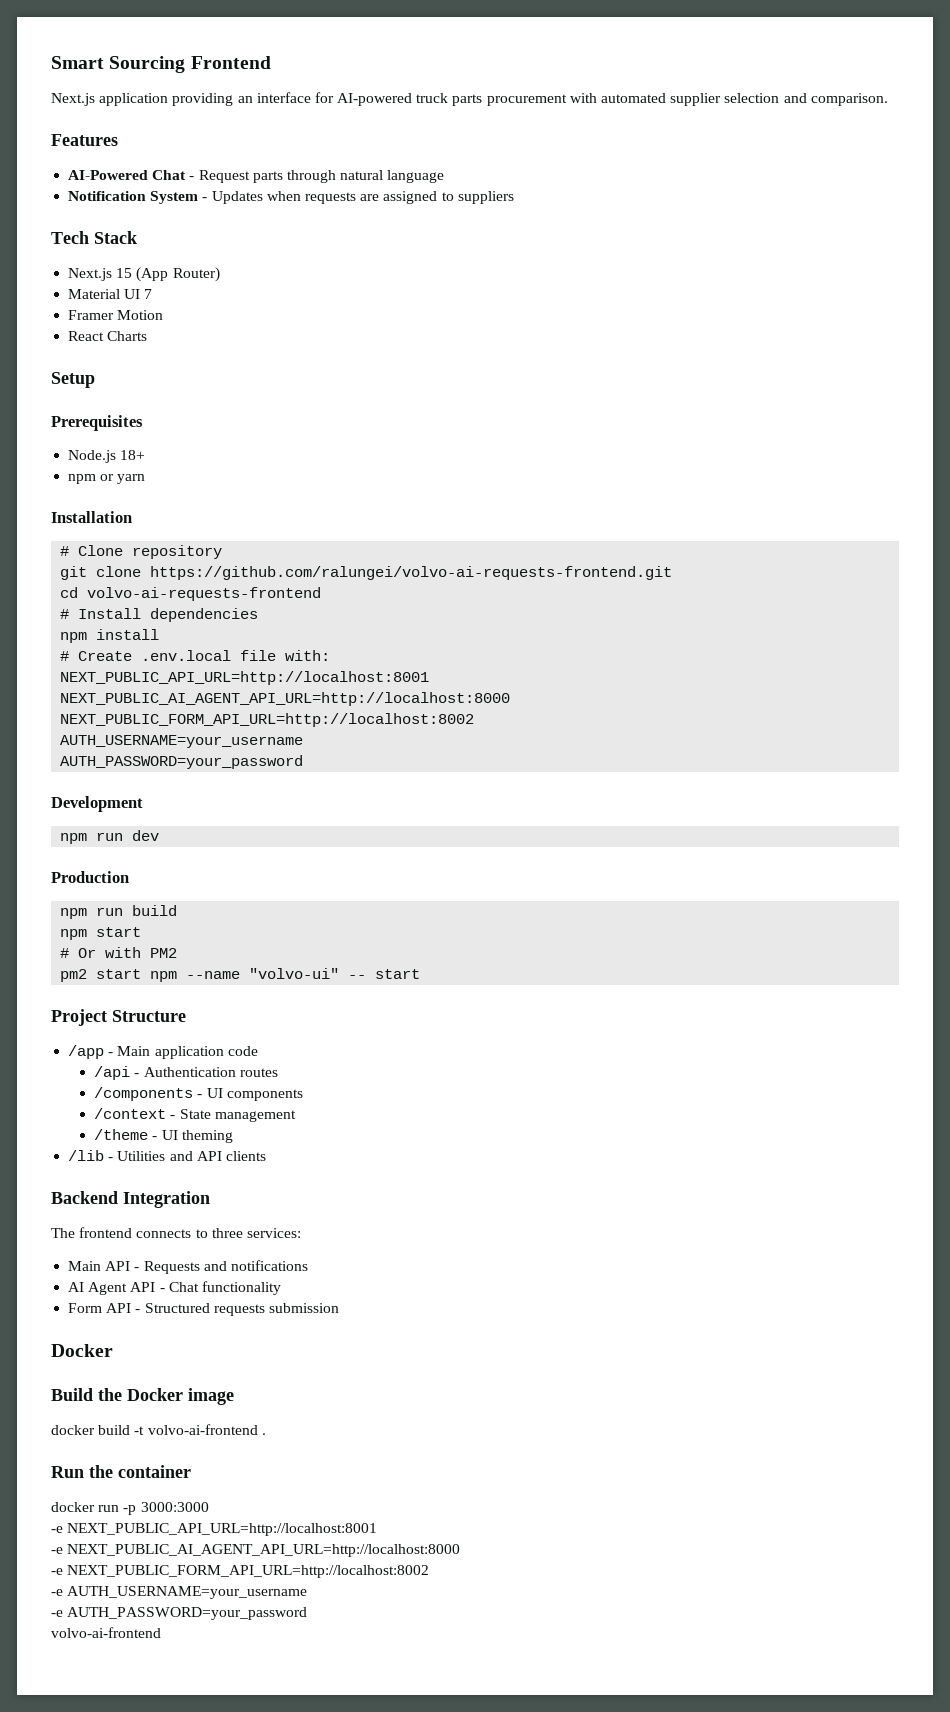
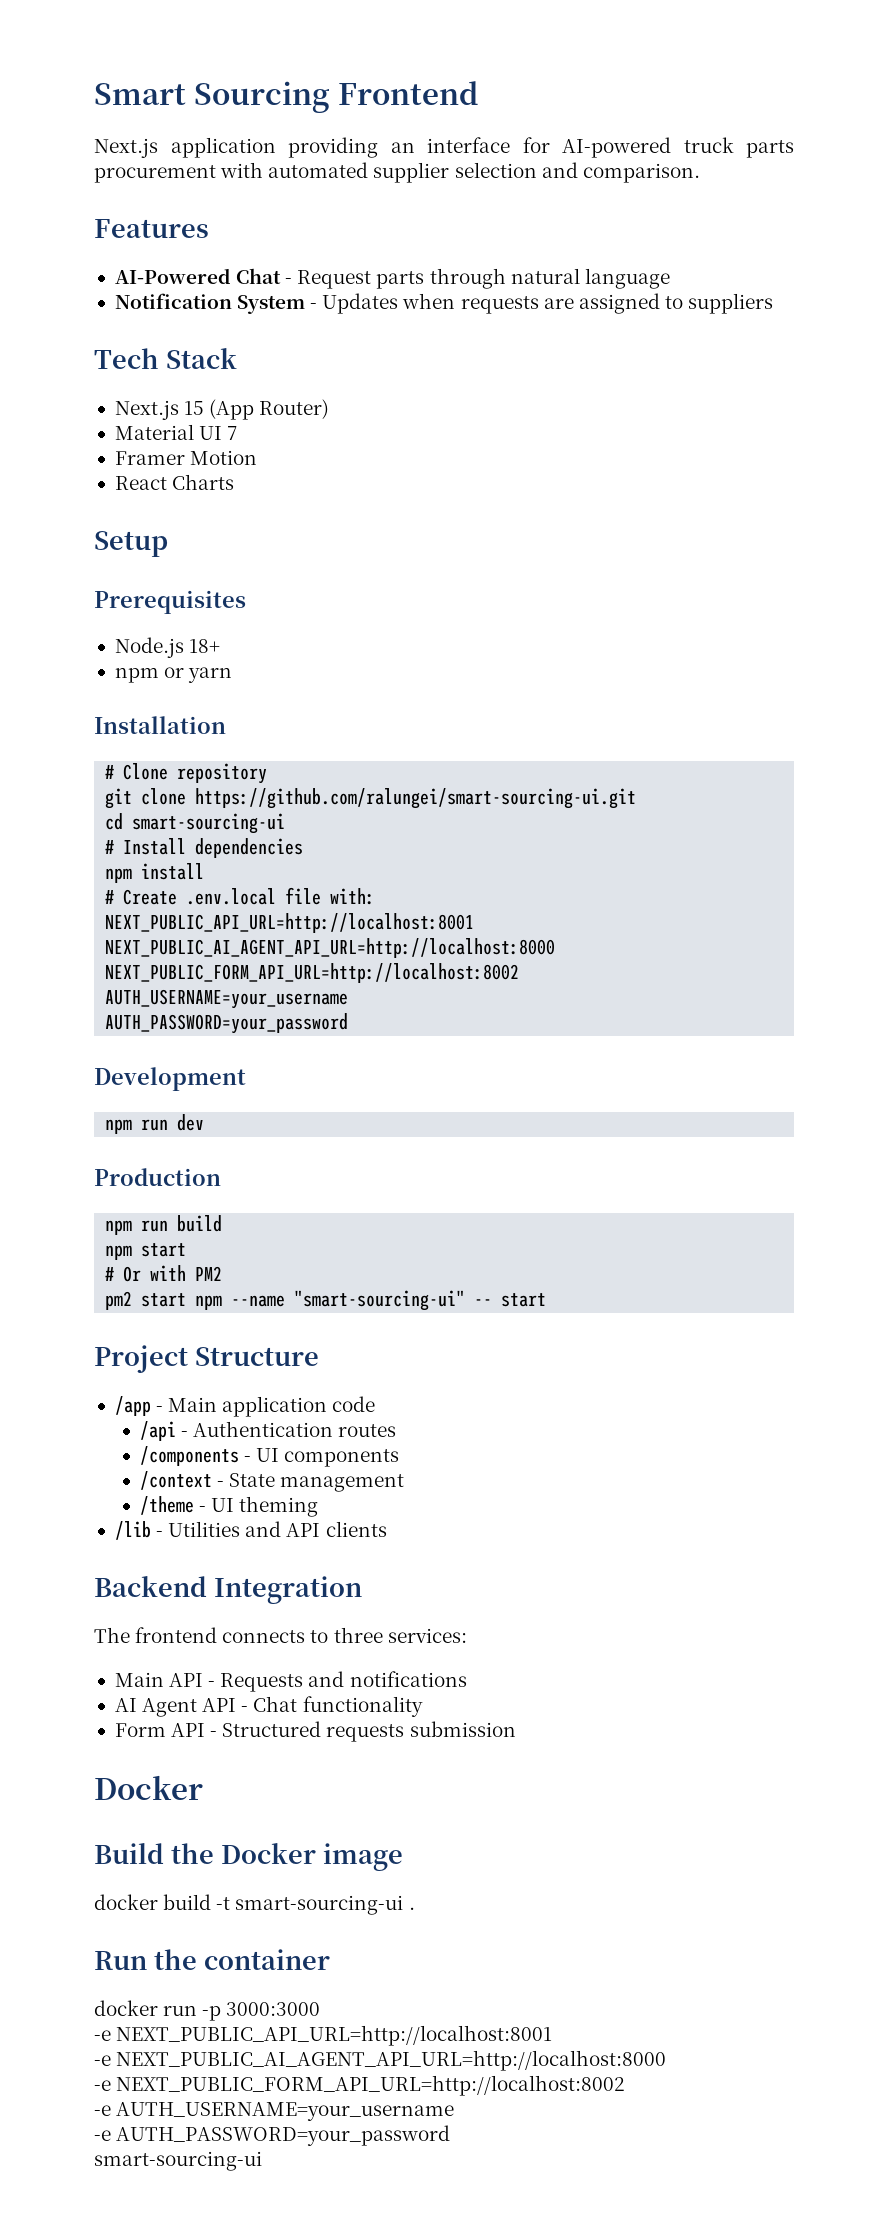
[150,566,673,580] https://github.com/ralungei/volvo-ai-requests-frontend.git -> [195,788,637,809] https://github.com/ralungei/smart-sourcing-ui.git
[87,587,322,601] volvo-ai-requests-frontend -> [132,813,286,834] smart-sourcing-ui
[249,968,340,979] "volvo-ui" -> [294,1290,466,1311] "smart-sourcing-ui"
[147,1424,258,1435] volvo-ai-frontend -> [235,1895,404,1915] smart-sourcing-ui
[51,1627,161,1638] volvo-ai-frontend -> [94,2151,262,2171] smart-sourcing-ui

